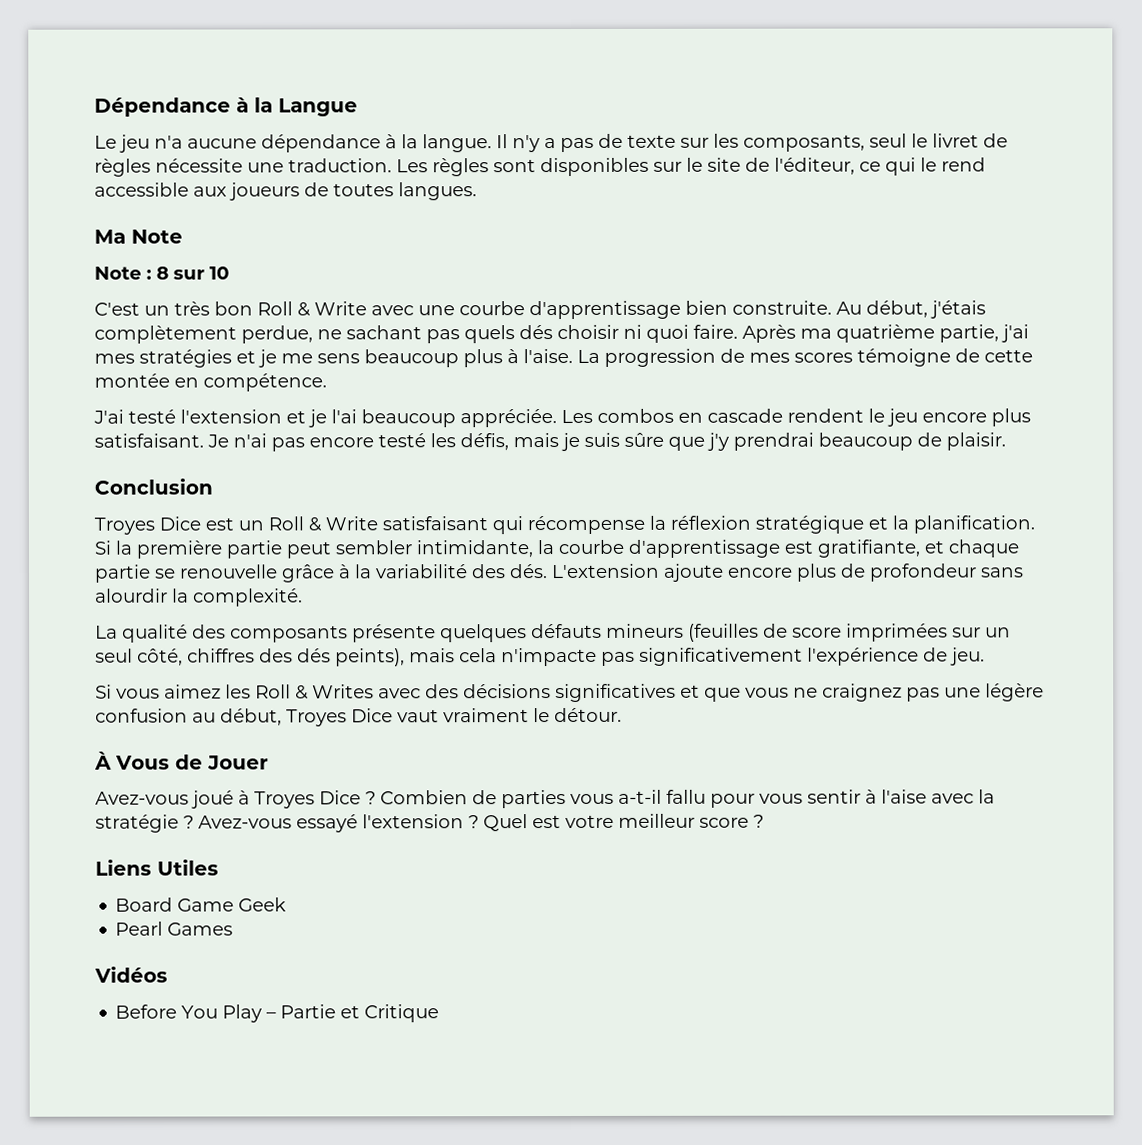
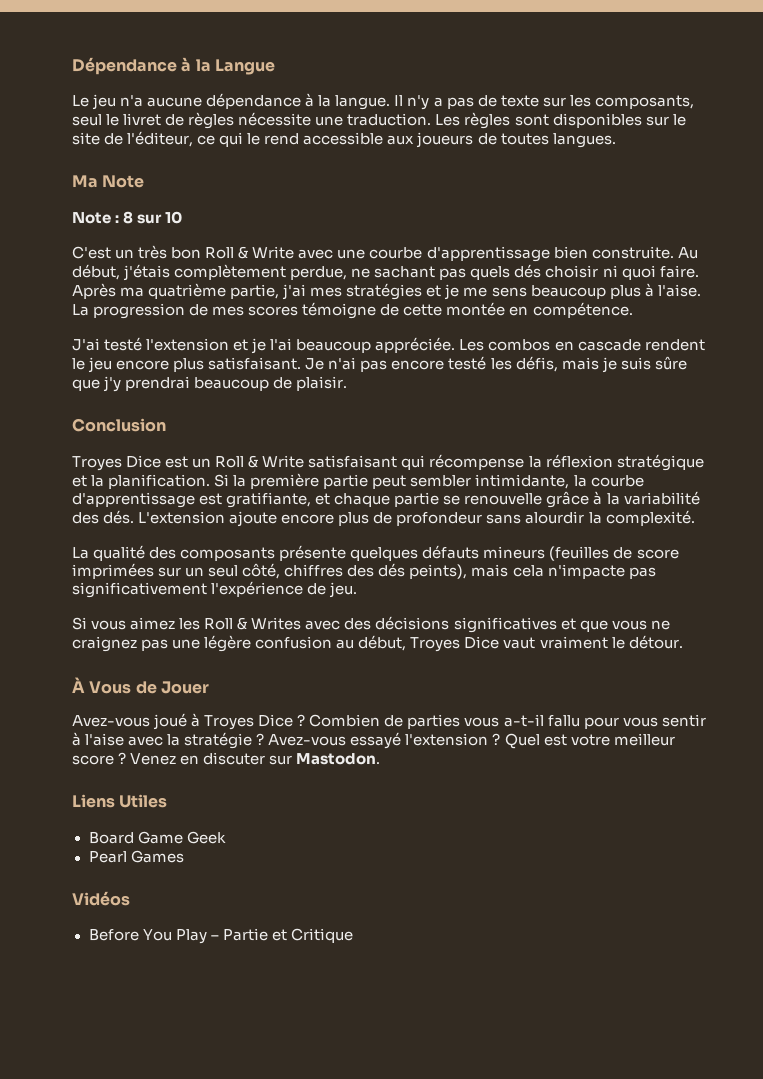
(764, 821) none -> [130,752,381,765] Venez en discuter sur Mastodon.

